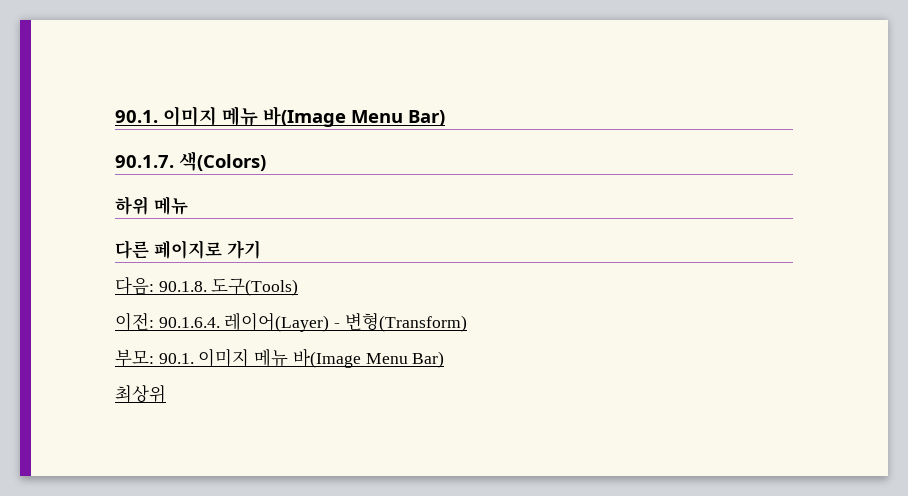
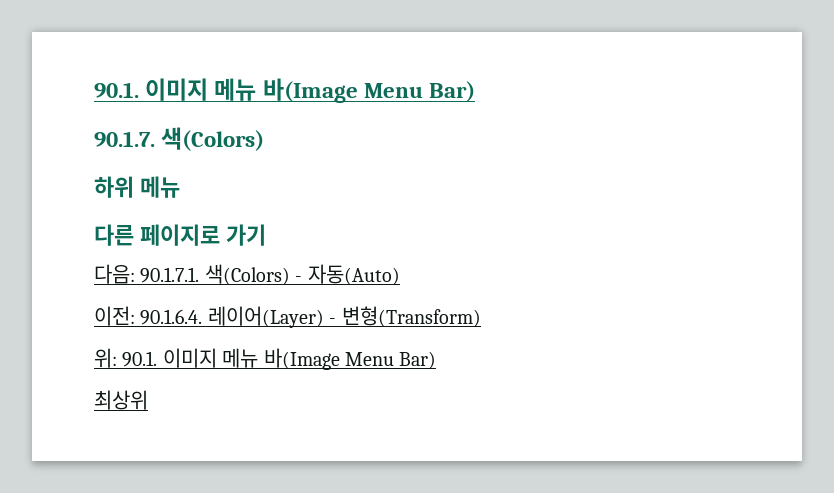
[158,278,299,296] 90.1.8. 도구(Tools) -> [140,264,400,285] 90.1.7.1. 색(Colors) - 자동(Auto)
[115,349,154,367] 부모: -> [94,348,117,368] 위:

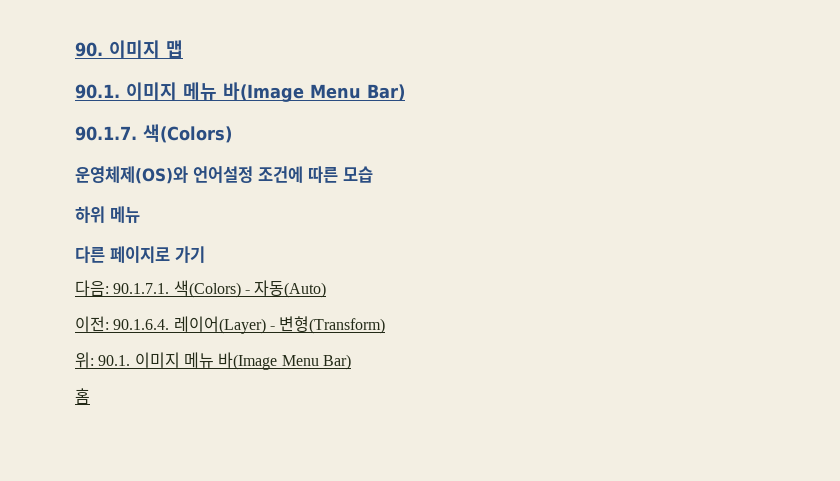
(94, 90) none -> [75,40,183,58] 90. 이미지 맵 //
(265, 139) none -> [75,166,373,184] // 운영체제(OS)와 언어설정 조건에 따른 모습
[94,390,148,410] 최상위 -> [75,388,90,404] 홈

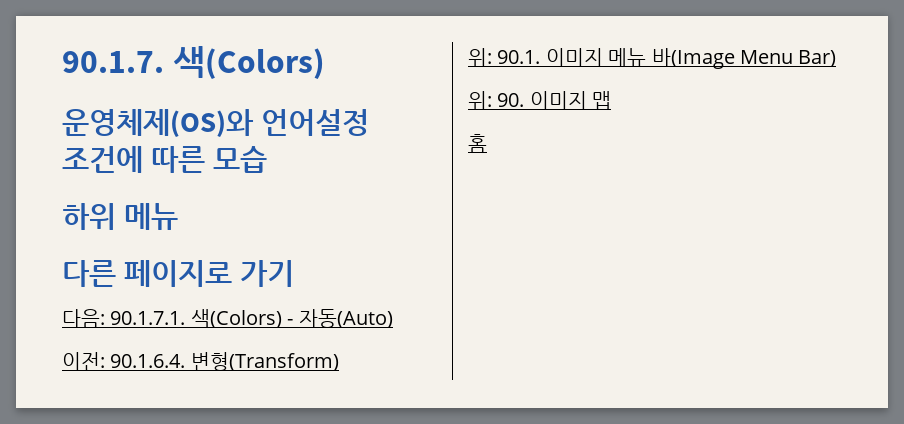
[75,40,183,58] [75,82,405,102] 90. 이미지 맵 // 90.1. 이미지 메뉴 바(Image Menu Bar) // -> (62, 62) none
[173,316,275,334] 레이어(Layer) - -> (186, 361) none
(351, 362) none -> [468,91,612,110] // 위: 90. 이미지 맵

